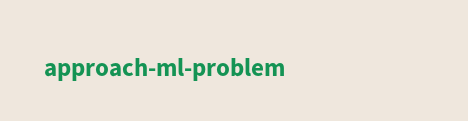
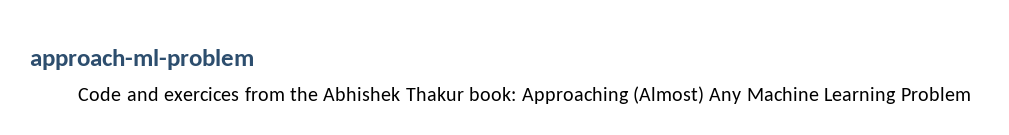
(285, 69) none -> [78,86,971,104] // Code and exercices from the Abhishek Thakur book: Approaching (Almost) Any Machine Learning Problem

